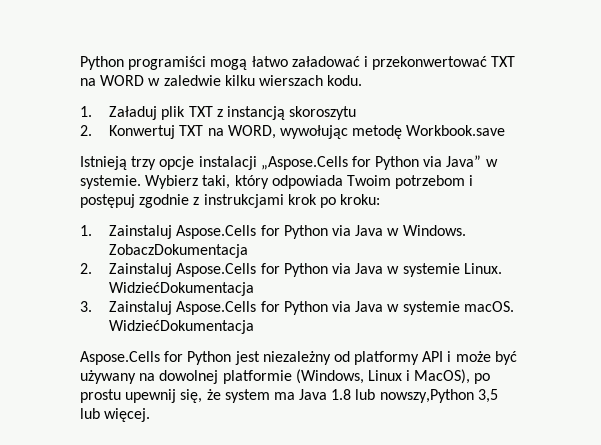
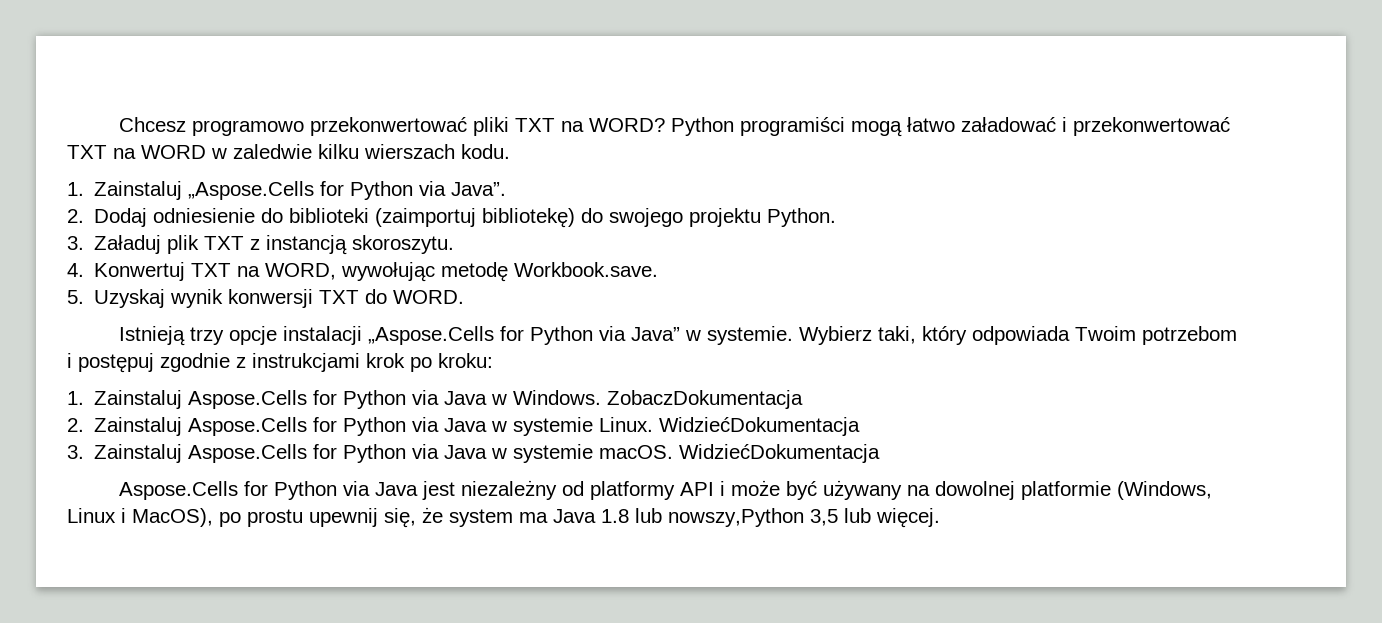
(80, 63) none -> [119,117,666,136] Chcesz programowo przekonwertować pliki TXT na WORD?
(92, 111) none -> [94,181,507,200] [67,208,837,228] [67,236,84,250] Zainstaluj „Aspose.Cells for Python via Java”. // 2. Dodaj odniesienie do biblioteki (zaimportuj bibliotekę) do swojego projektu Python. // 3.
[289,106,357,120] [80,125,92,136] skoroszytu // 2. -> [352,235,455,254] [67,263,84,277] skoroszytu. // 4.
[406,125,506,136] Workbook.save -> [514,262,659,277] [67,289,465,308] Workbook.save. // 5. Uzyskaj wynik konwersji TXT do WORD.
(232, 358) none -> [343,481,419,496] via Java

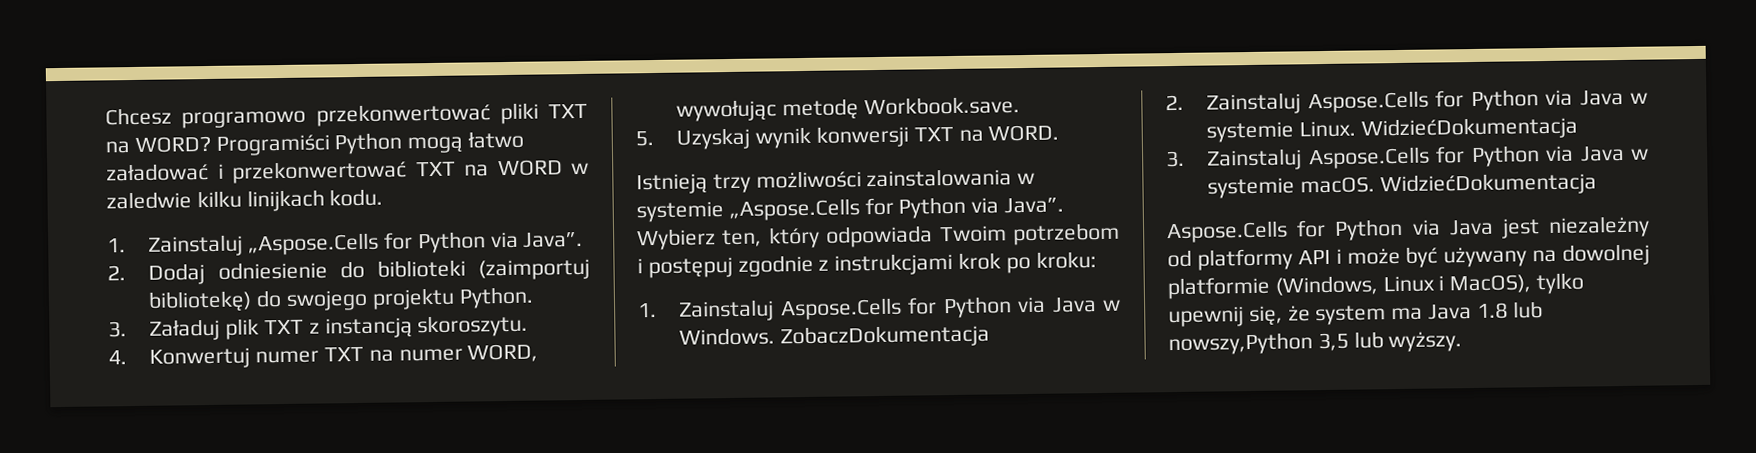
[671,117,846,136] Python programiści -> [215,132,403,156] Programiści Python
[364,144,455,159] wierszach -> [246,189,325,212] linijkach
[191,263,261,277] TXT na -> [255,346,463,364] numer TXT na numer
[365,289,388,304] do -> [958,129,984,142] na
[229,326,917,345] opcje instalacji „Aspose.Cells for Python via Java” w systemie. Wybierz taki, -> [755,168,1036,189] [636,196,1065,223] [637,228,763,251] możliwości zainstalowania w systemie „Aspose.Cells for Python via Java”. Wybierz ten,
[219,509,303,527] po prostu -> [1536,272,1585,295] tylko
[876,508,940,528] więcej. -> [1388,331,1463,353] wyższy.

